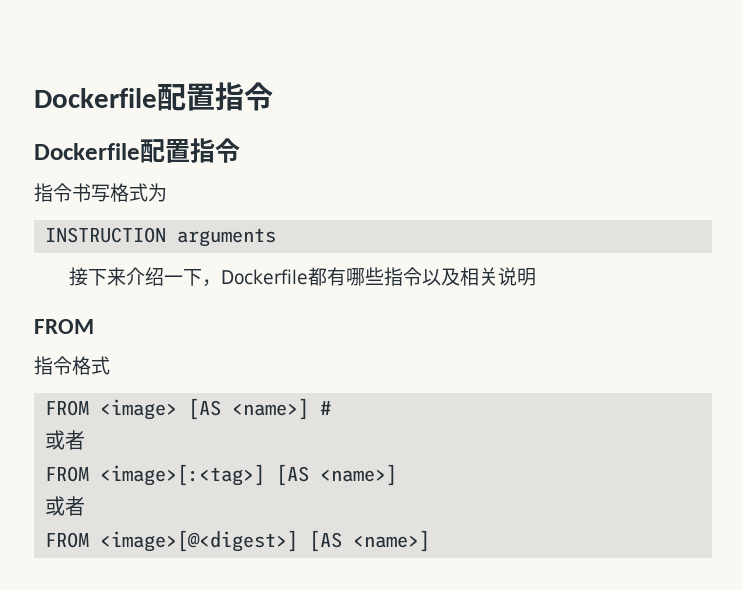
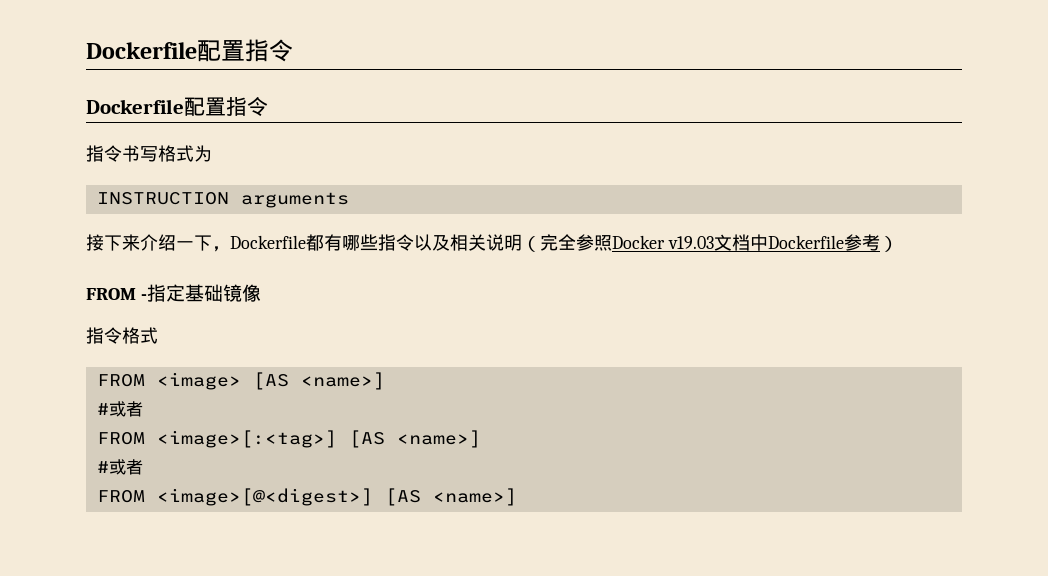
[34,319,94,334] // FROM -> [522,234,898,252] [86,284,262,302] （完全参照Docker v19.03文档中Dockerfile参考） // FROM -指定基础镜像
[320,401,332,415] # // -> [96,403,109,415] // #
(398, 475) none -> [96,461,109,473] #

